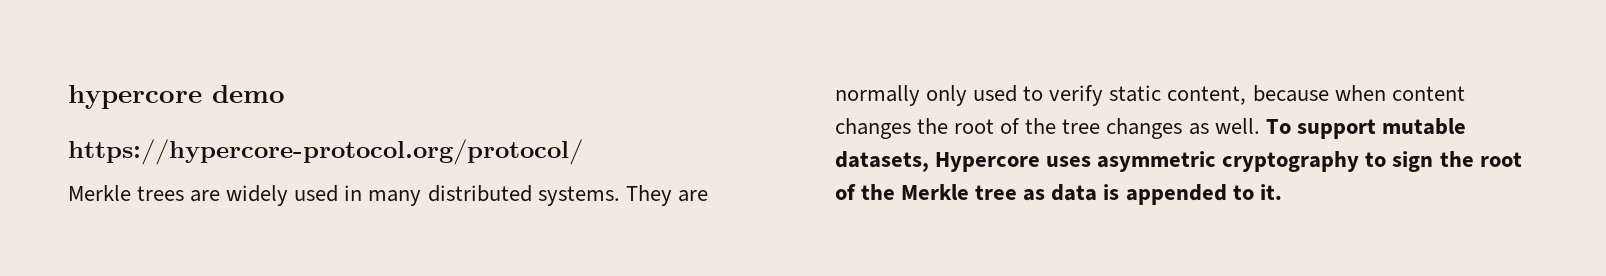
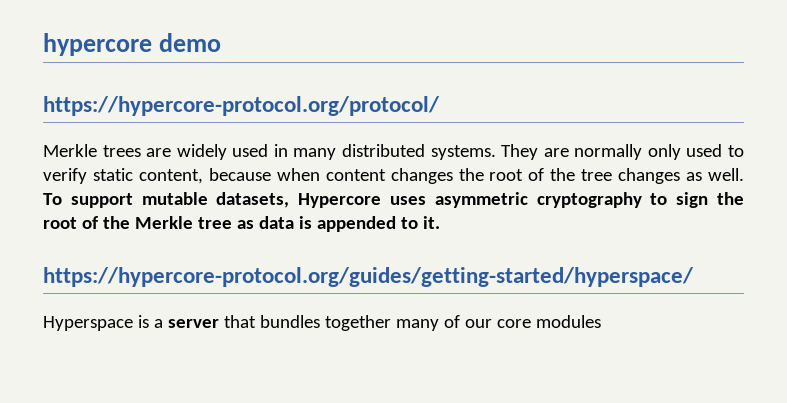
(1282, 192) none -> [43,267,694,287] [43,315,601,331] // https://hypercore-protocol.org/guides/getting-started/hyperspace/ // Hyperspace is a server that bundles together many of our core modules

